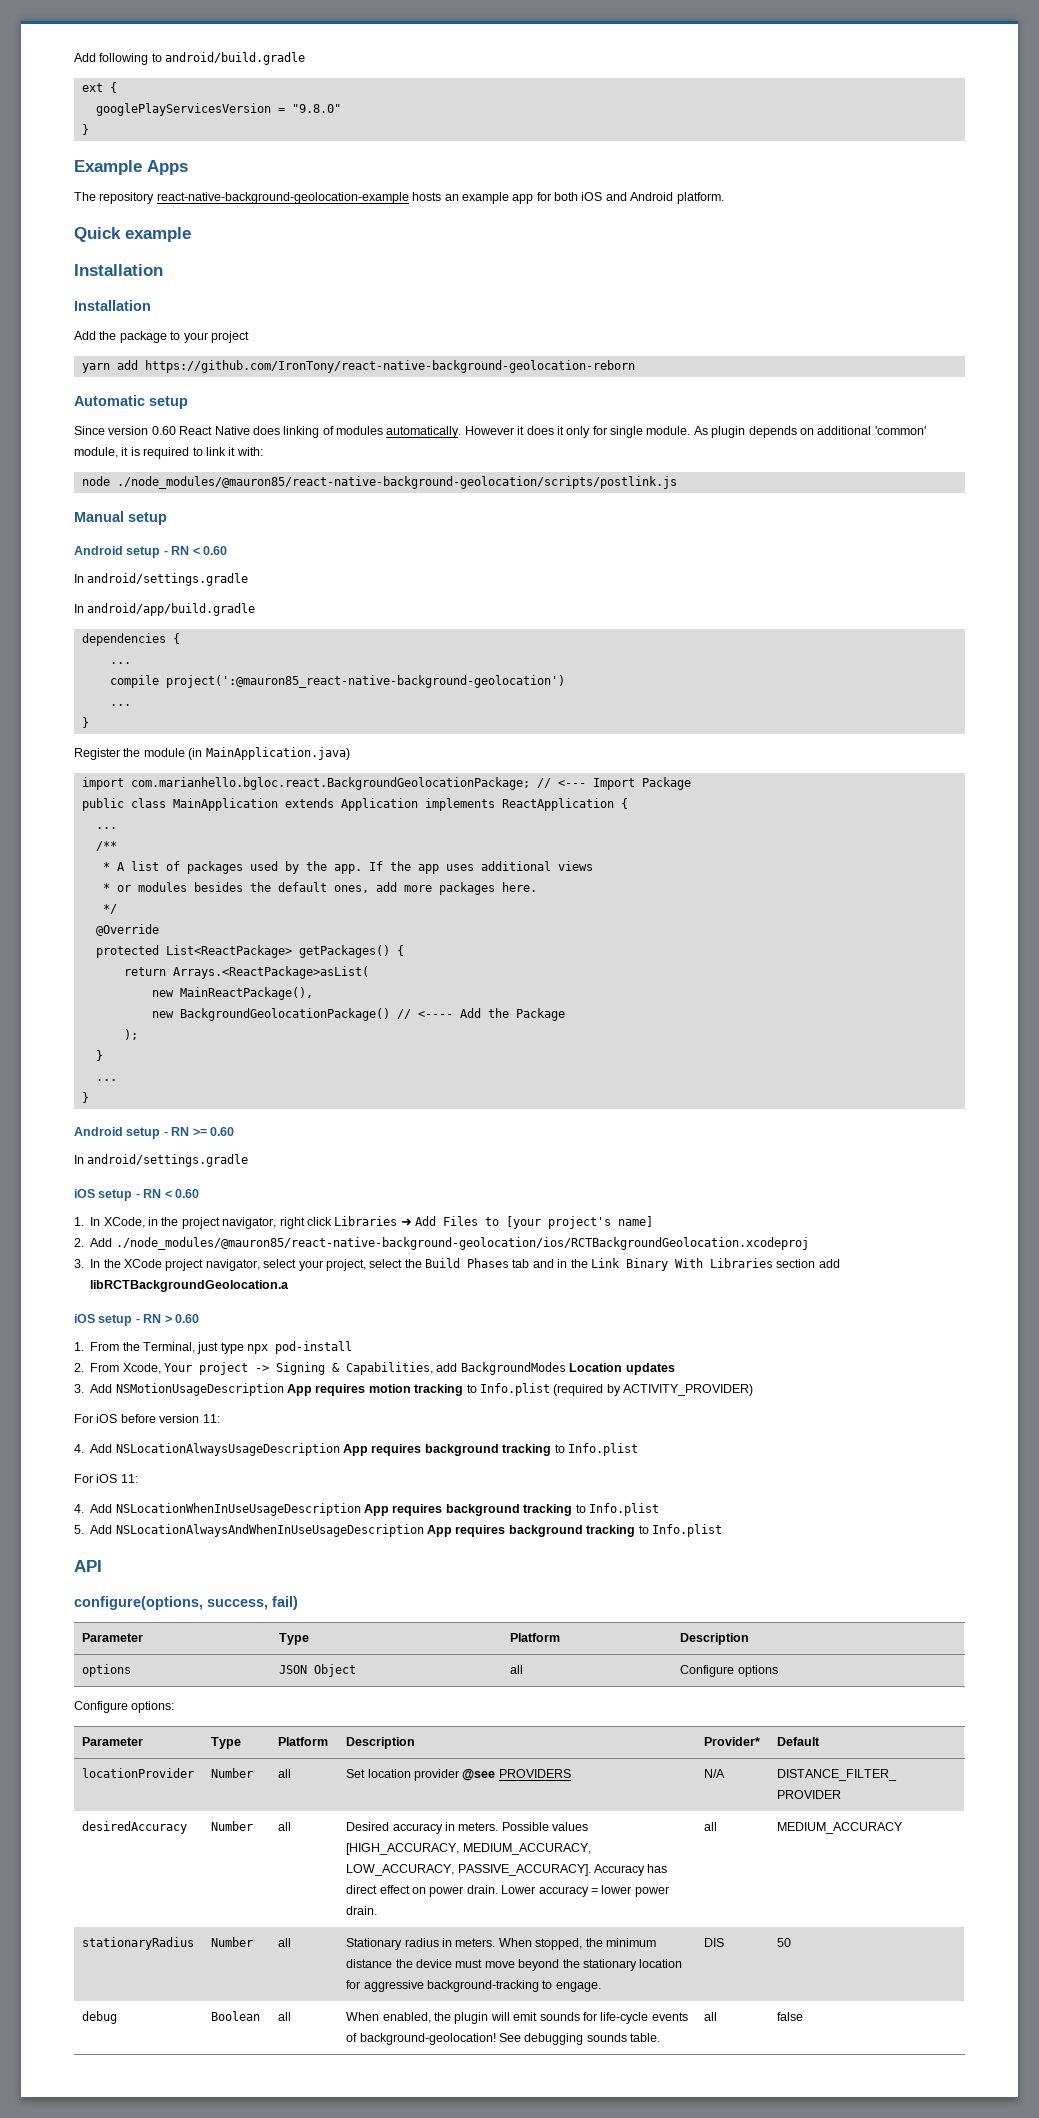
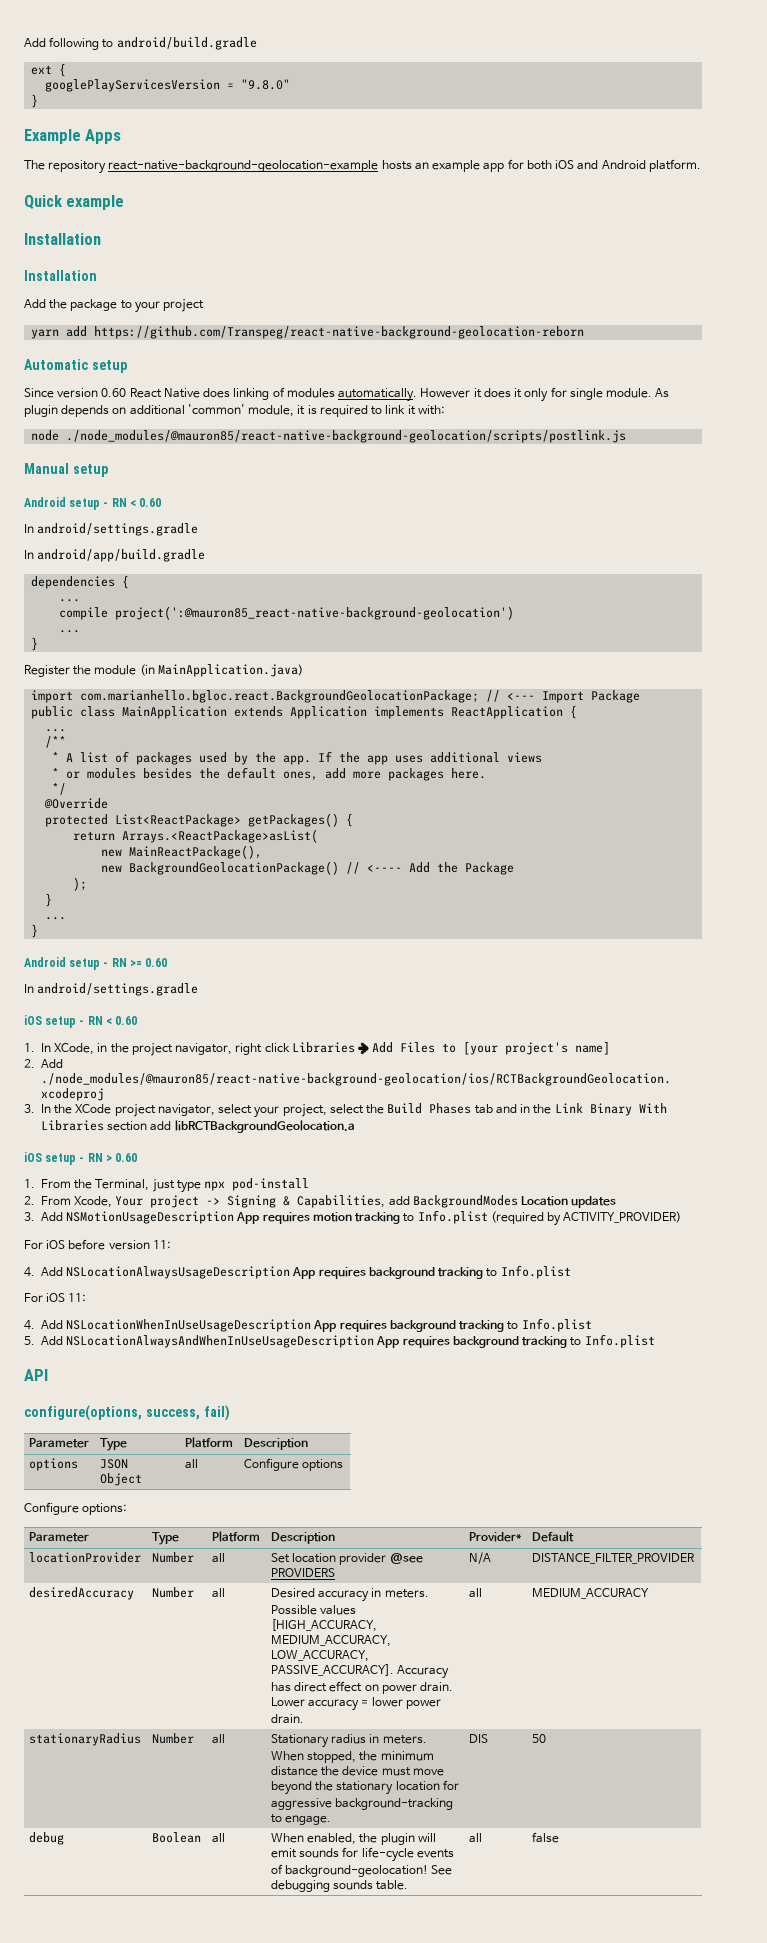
[144,360,635,373] https://github.com/IronTony/react-native-background-geolocation-reborn -> [94,326,585,339] https://github.com/Transpeg/react-native-background-geolocation-reborn

